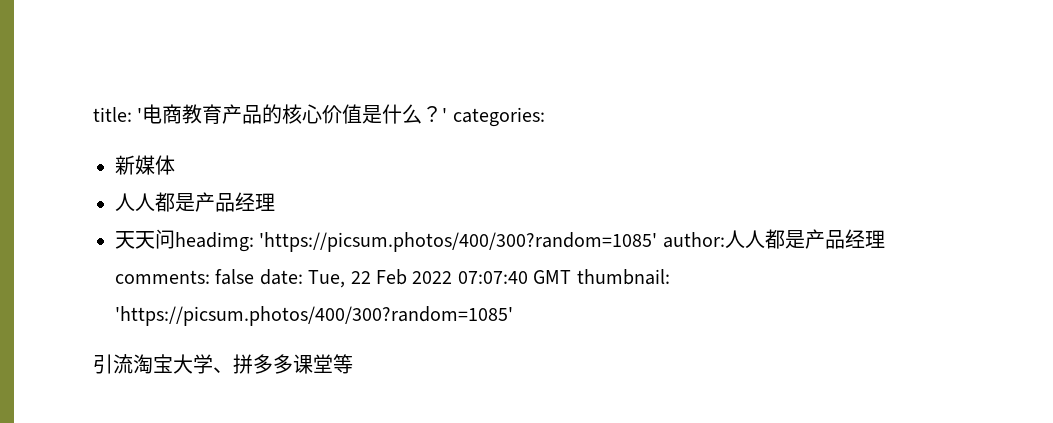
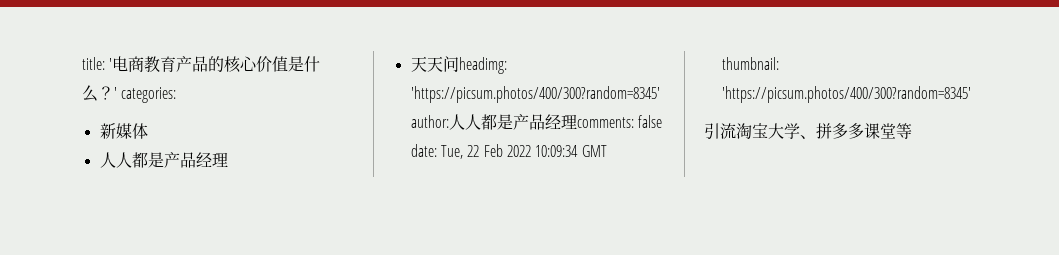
[259,232,658,252] 'https://picsum.photos/400/300?random=1085' -> [410,86,660,103] 'https://picsum.photos/400/300?random=8345'
[457,271,528,284] 07:07:40 -> [535,145,579,157] 10:09:34
[115,306,513,326] 'https://picsum.photos/400/300?random=1085' -> [721,86,971,103] 'https://picsum.photos/400/300?random=8345'

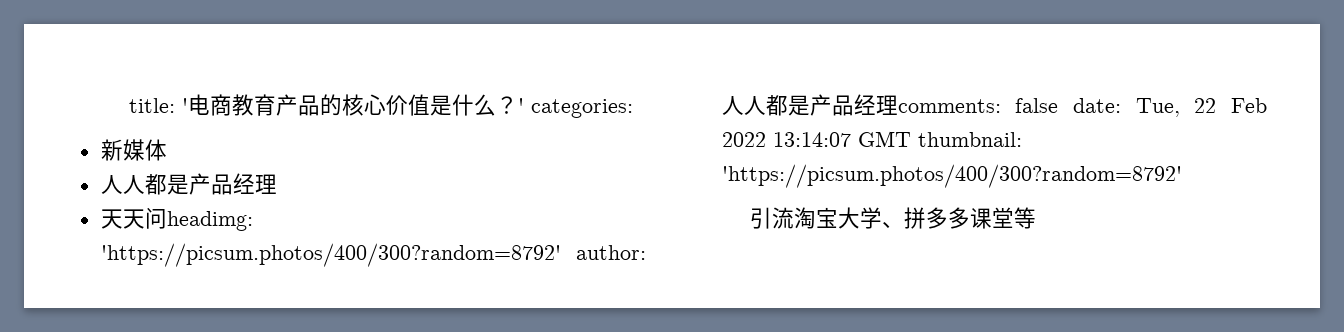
[410,86,660,103] 'https://picsum.photos/400/300?random=8345' -> [100,243,561,267] 'https://picsum.photos/400/300?random=8792'
[535,145,579,157] 10:09:34 -> [772,132,851,147] 13:14:07
[721,86,971,103] 'https://picsum.photos/400/300?random=8345' -> [721,164,1182,188] 'https://picsum.photos/400/300?random=8792'

